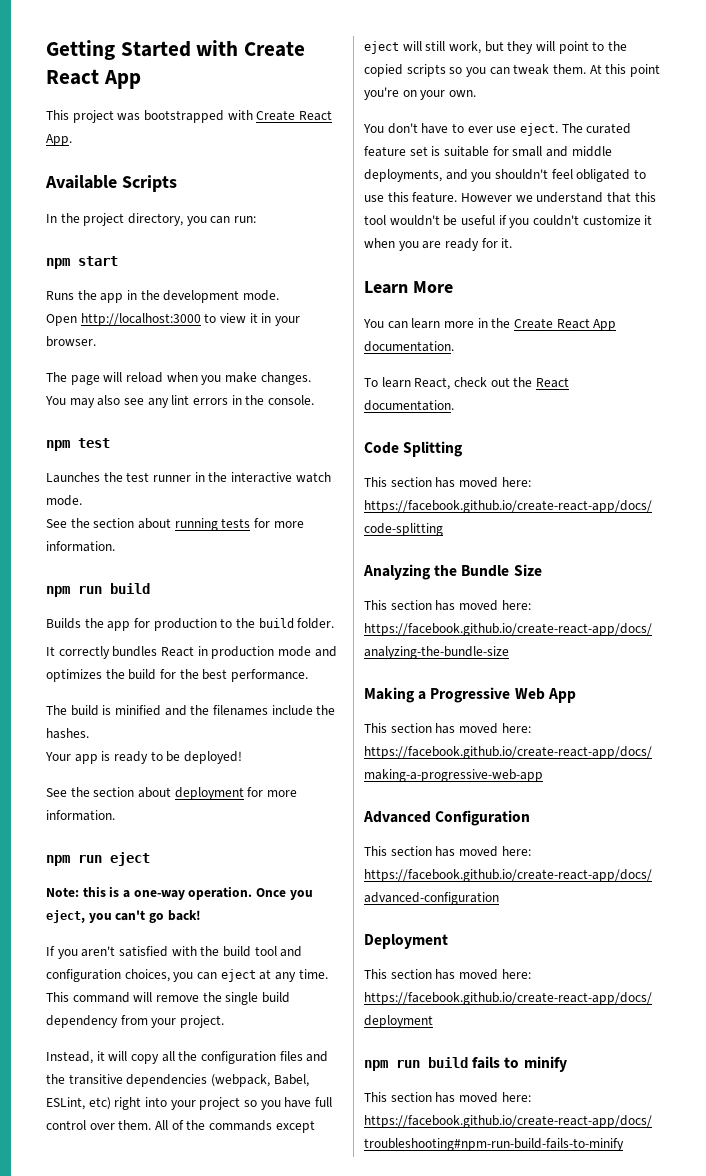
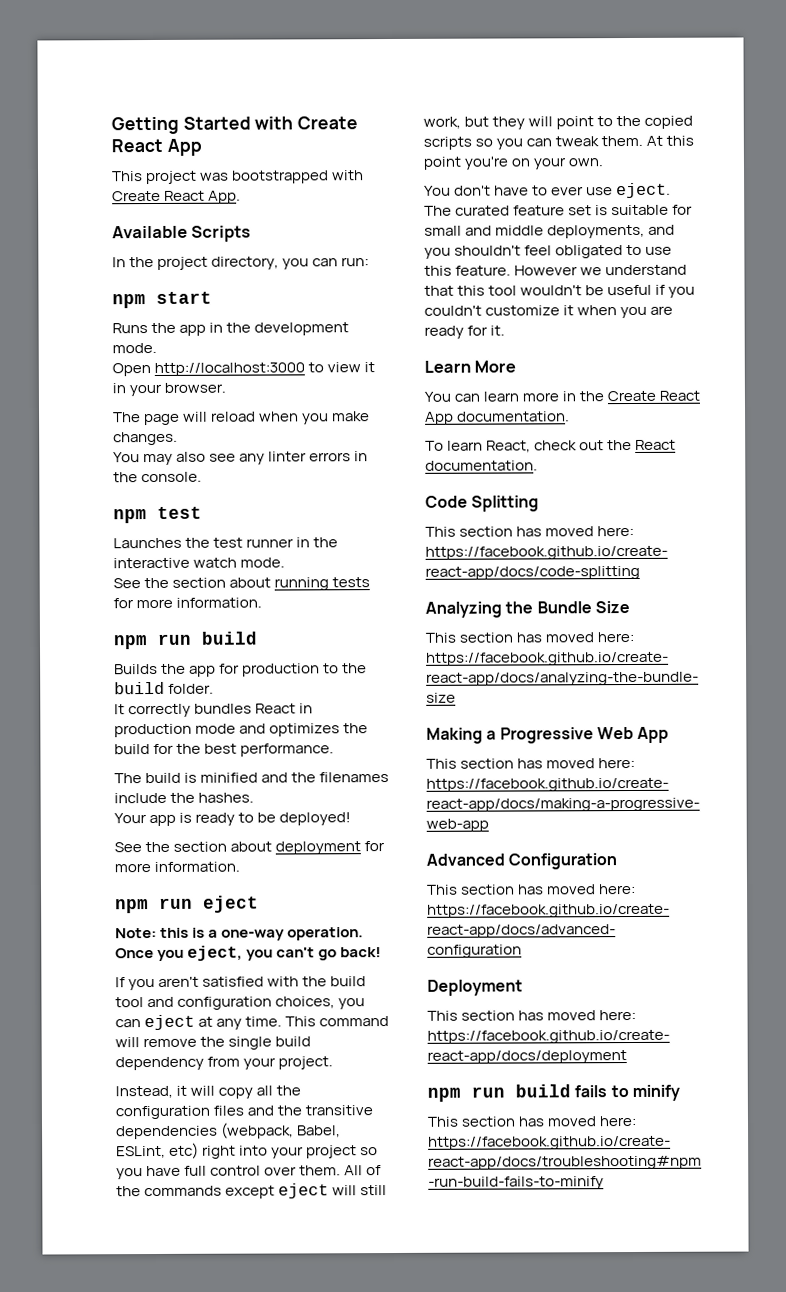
[171,395,190,405] lint -> [268,451,308,462] linter

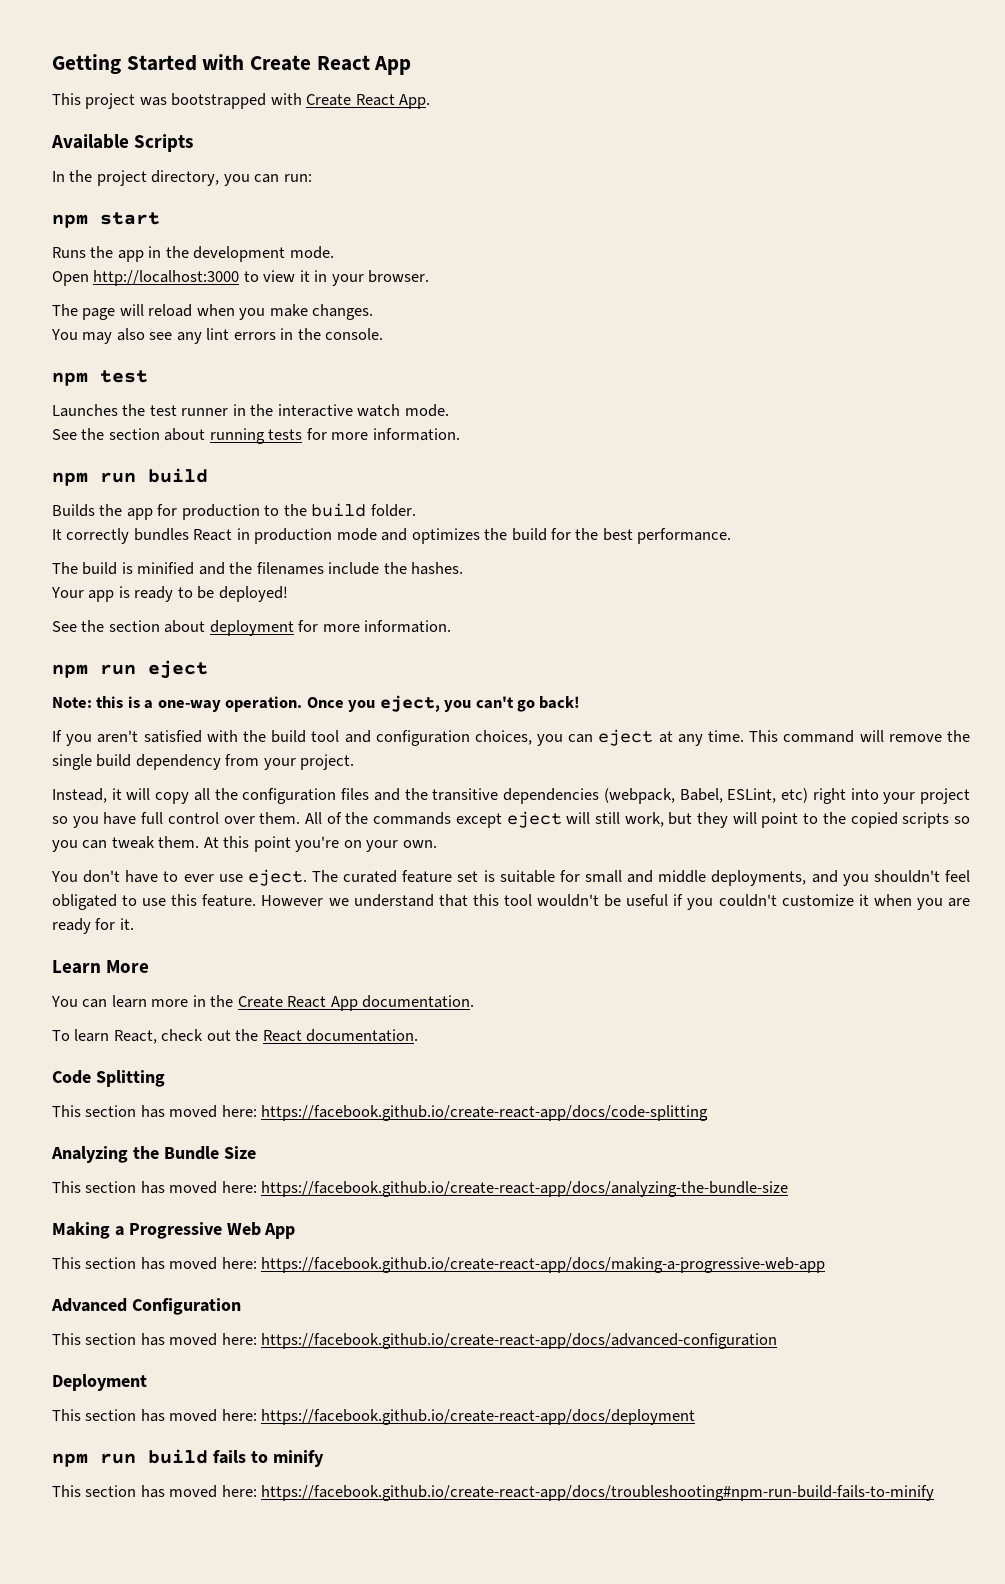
[268,451,308,462] linter -> [206,328,230,340] lint

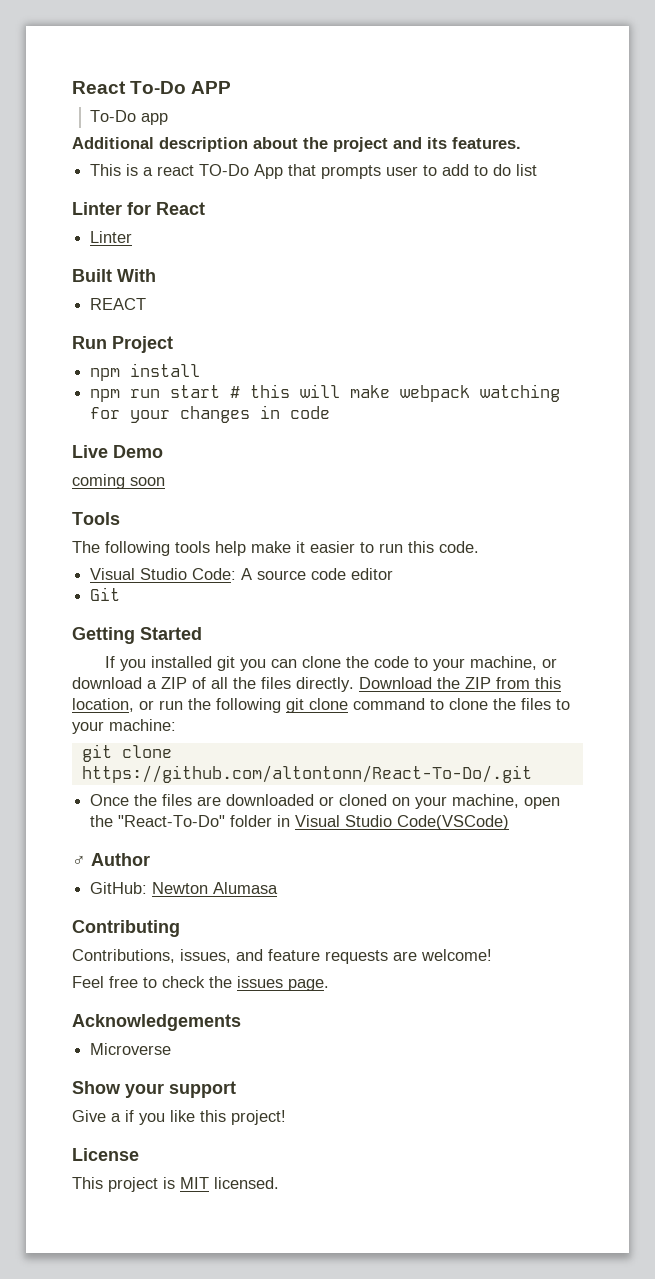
[52,54,412,75] [52,93,431,109] [51,134,194,152] [52,170,312,186] [52,212,160,228] [52,246,334,262] [52,270,430,286] [52,304,374,320] [51,328,384,344] [52,370,148,386] [52,404,449,417] [52,428,460,444] [52,468,208,486] [52,503,416,520] [52,528,732,544] [52,562,464,575] [51,586,288,602] [52,620,452,636] [52,660,208,679] [52,695,581,712] [52,729,970,746] [52,754,355,770] [52,788,970,804] [52,811,971,828] [52,836,437,852] [51,869,970,886] [52,894,970,910] [52,918,134,934] [52,960,150,974] [51,995,475,1011] [52,1029,419,1044] [52,1070,165,1087] [52,1105,709,1121] [51,1146,256,1163] [52,1181,789,1197] [52,1222,296,1239] [52,1257,826,1273] [51,1298,241,1315] [52,1333,778,1349] [52,1374,147,1391] [52,1409,696,1425] [52,1449,324,1467] [52,1485,935,1501] Getting Started with Create React App // This project was bootstrapped with Create React App. // Available Scripts // In the project directory, you can run: // npm start // Runs the app in the development mode. // Open http://localhost:3000 to view it in your browser. // The page will reload when you make changes. // You may also see any lint errors in the console. // npm test // Launches the test runner in the interactive watch mode. // See the section about running tests for more information. // npm run build // Builds the app for production to the build folder. // It correctly bundles React in production mode and optimizes the build for the best performance. // The build is minified and the filenames include the hashes. // Your app is ready to be deployed! // See the section about deployment for more information. // npm run eject // Note: this is a one-way operation. Once you eject, you can't go back! // If you aren't satisfied with the build tool and configuration choices, you can eject at any time. This command will remove the single build dependency from your project. // Instead, it will copy all the configuration files and the transitive dependencies (webpack, Babel, ESLint, etc) right into your project so you have full control over them. All of the commands except eject will still work, but they will point to the copied scripts so you can tweak them. At this point you're on your own. // You don't have to ever use eject. The curated feature set is suitable for small and middle deployments, and you shouldn't feel obligated to use this feature. However we understand that this tool wouldn't be useful if you couldn't customize it when you are ready for it. // Learn More // You can learn more in the Create React App documentation. // To learn React, check out the React documentation. // Code Splitting // This section has moved here: https://facebook.github.io/create-react-app/docs/code-splitting // Analyzing the Bundle Size // This section has moved here: https://facebook.github.io/create-react-app/docs/analyzing-the-bundle-size // Making a Progressive Web App // This section has moved here: https://facebook.github.io/create-react-app/docs/making-a-progressive-web-app // Advanced Configuration // This section has moved here: https://facebook.github.io/create-react-app/docs/advanced-configuration // Deployment // This section has moved here: https://facebook.github.io/create-react-app/docs/deployment // npm run build fails to minify // This section has moved here: https://facebook.github.io/create-react-app/docs/troubleshooting#npm-run-build-fails-to-minify -> [72,81,232,94] [90,110,169,125] [72,137,521,152] [90,164,538,179] [72,202,205,215] [90,231,133,243] [72,269,156,282] [90,298,147,310] [72,336,173,353] [90,363,201,381] [90,384,561,402] [90,405,331,423] [72,445,163,458] [72,474,165,489] [72,512,120,525] [72,541,479,556] [90,568,394,580] [90,587,121,601] [72,627,202,644] [105,656,558,671] [72,677,561,692] [72,698,570,713] [72,719,176,734] [81,744,172,762] [81,765,532,783] [90,794,561,809] [90,815,510,830] [72,853,150,866] [90,882,279,894] [72,920,180,937] [72,949,492,964] [72,976,329,991] [72,1014,241,1031] [90,1043,172,1055] [72,1081,236,1098] [72,1110,286,1125] [72,1148,139,1161] [72,1177,279,1192] React To-Do APP // To-Do app // Additional description about the project and its features. // This is a react TO-Do App that prompts user to add to do list // Linter for React // Linter // Built With // REACT // Run Project // npm install // npm run start # this will make webpack watching for your changes in code // Live Demo // coming soon // Tools // The following tools help make it easier to run this code. // Visual Studio Code: A source code editor // Git // Getting Started // If you installed git you can clone the code to your machine, or download a ZIP of all the files directly. Download the ZIP from this location, or run the following git clone command to clone the files to your machine: // git clone https://github.com/altontonn/React-To-Do/.git // Once the files are downloaded or cloned on your machine, open the "React-To-Do" folder in Visual Studio Code(VSCode) // ♂ Author // GitHub: Newton Alumasa // Contributing // Contributions, issues, and feature requests are welcome! // Feel free to check the issues page. // Acknowledgements // Microverse // Show your support // Give a if you like this project! // License // This project is MIT licensed.

